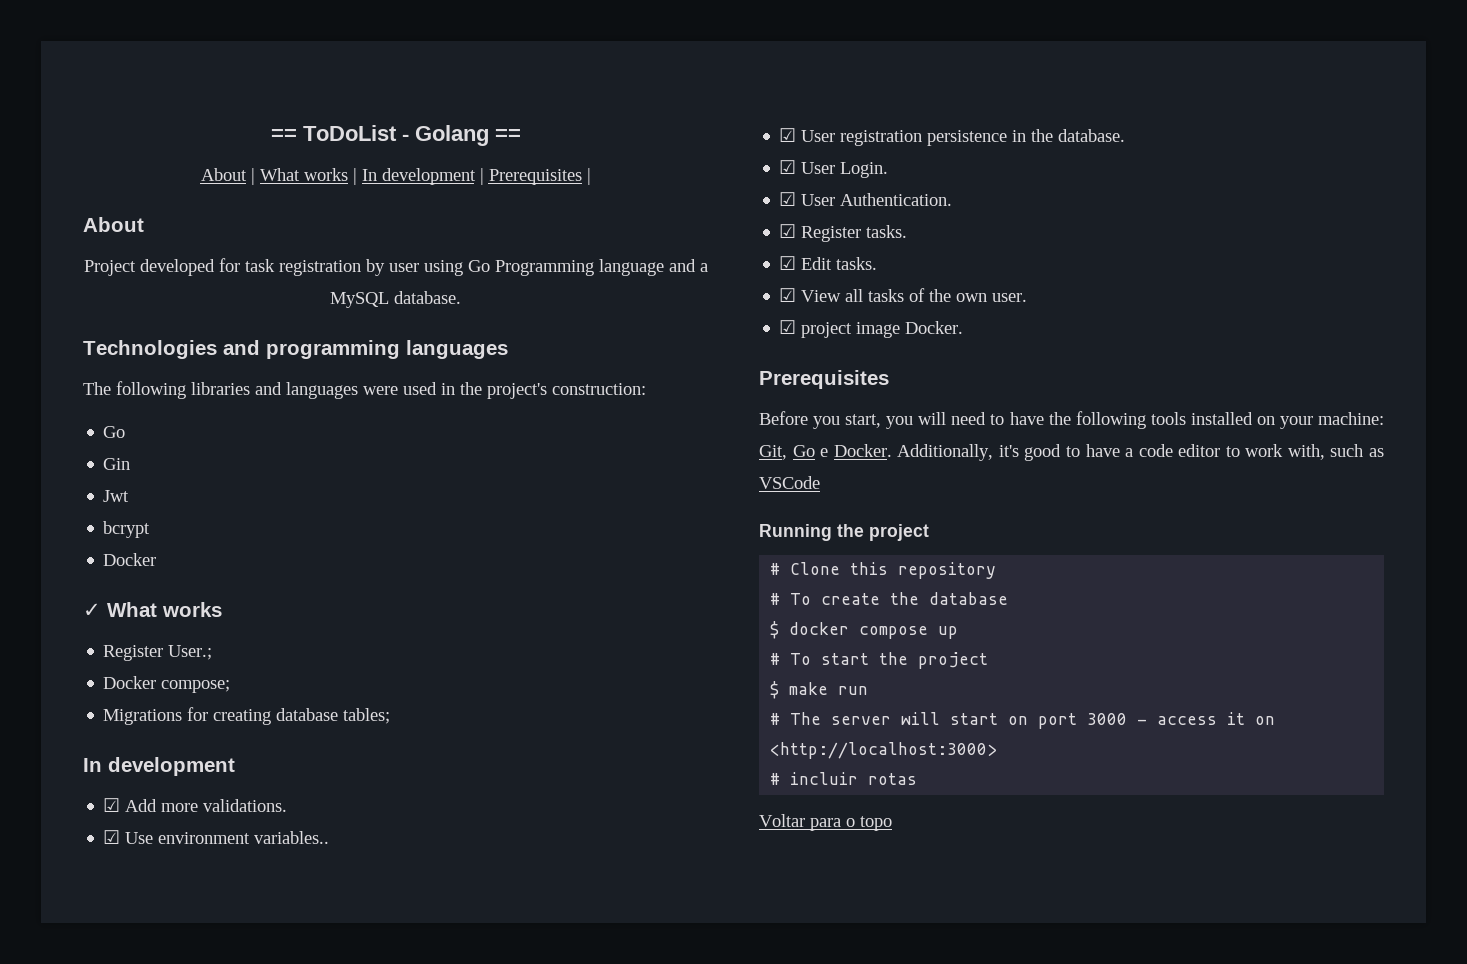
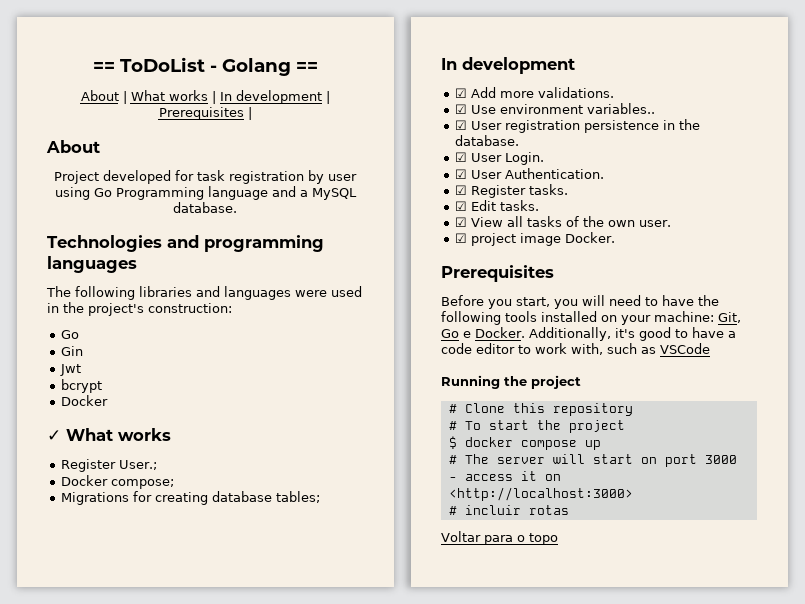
[821,592,1009,605] create the database -> [488,420,625,433] start the project
[770,652,989,669] [770,681,869,699] // # To start the project // $ make run -> (601, 445) none

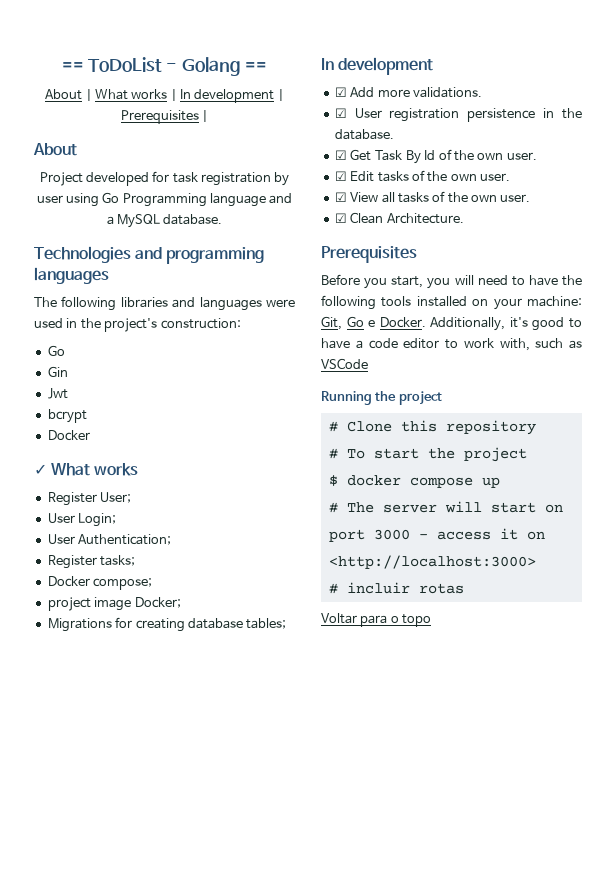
[118,460,157,470] User.; -> [100,492,132,503] [47,513,117,527] [47,534,172,545] [47,555,136,569] User; // User Login; // User Authentication; // Register tasks;
(174, 484) none -> [47,597,181,611] // project image Docker;
[454,103,655,114] // ☑ Use environment variables.. -> (482, 92) none
[470,152,544,165] [454,168,604,179] [454,184,568,198] [454,200,539,211] User Login. // ☑ User Authentication. // ☑ Register tasks. // ☑ Edit tasks. -> [350,149,537,164] [334,170,510,182] Get Task By Id of the own user. // ☑ Edit tasks of the own user.
[470,232,615,246] project image Docker. -> [350,212,464,224] Clean Architecture.

